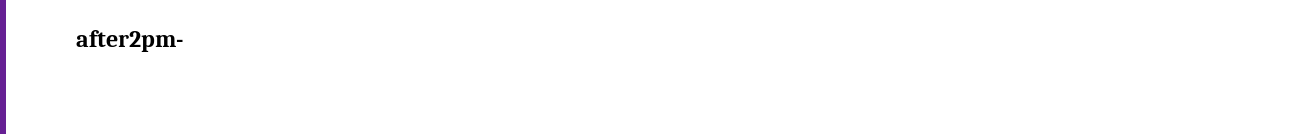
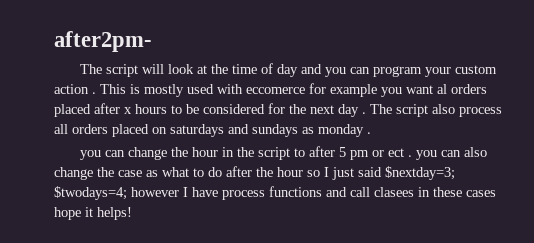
(183, 41) none -> [79,63,497,77] [54,83,487,97] [54,103,502,117] [54,124,371,137] [79,146,487,160] [54,166,455,180] [54,186,496,200] [54,207,132,220] // The script will look at the time of day and you can program your custom action . This is mostly used with eccomerce for example you want al orders placed after x hours to be considered for the next day . The script also process all orders placed on saturdays and sundays as monday . // you can change the hour in the script to after 5 pm or ect . you can also change the case as what to do after the hour so I just said $nextday=3; $twodays=4; however I have process functions and call clasees in these cases hope it helps!

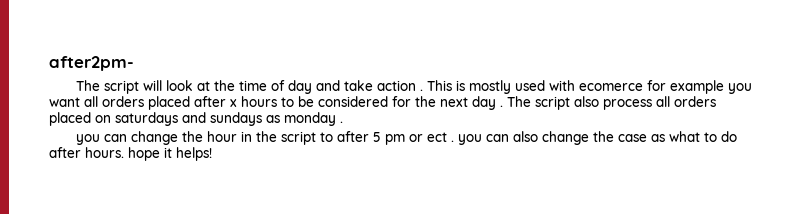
[324,65,497,77] you can program your custom -> [343,80,373,91] take
[246,87,305,94] eccomerce -> [578,83,643,91] ecomerce
[437,84,447,94] al -> [84,96,98,107] all
[256,166,455,180] [54,186,496,200] the hour so I just said $nextday=3; $twodays=4; however I have process functions and call clasees in these cases -> [85,147,124,158] hours.

